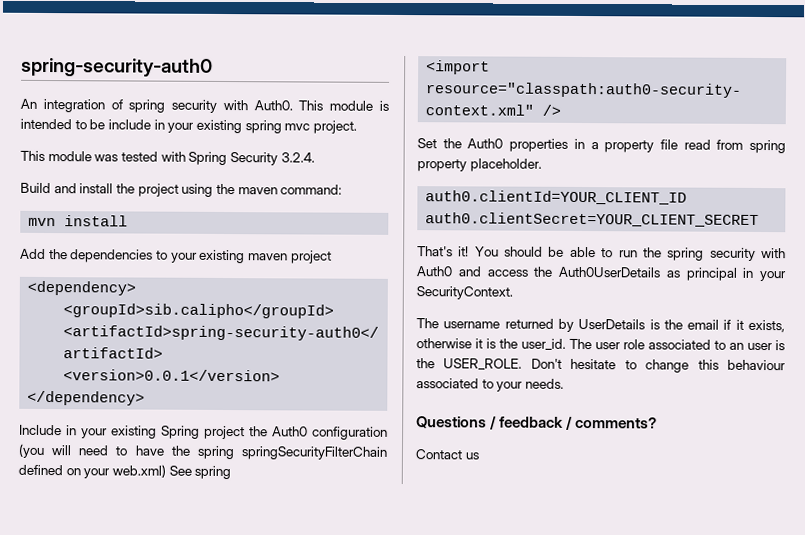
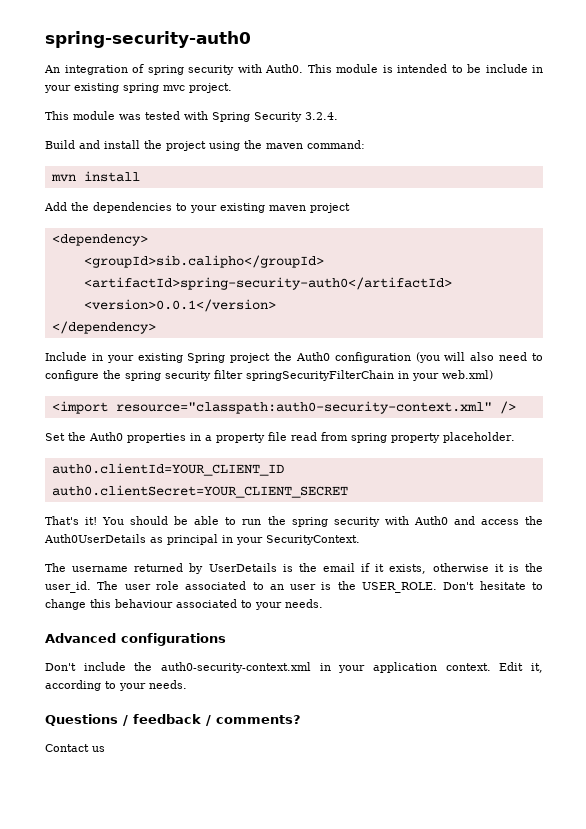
(73, 450) none -> [470,352,495,361] also
[134,445,387,460] [18,464,81,476] have the spring springSecurityFilterChain defined on -> [45,370,409,381] configure the spring security filter springSecurityFilterChain in
[168,465,232,480] See spring -> (493, 375) none
(564, 383) none -> [45,633,226,646] [45,662,544,673] [45,680,187,691] // Advanced configurations // Don't include the auth0-security-context.xml in your application context. Edit it, according to your needs.

